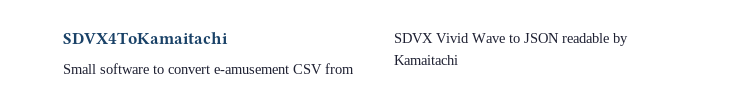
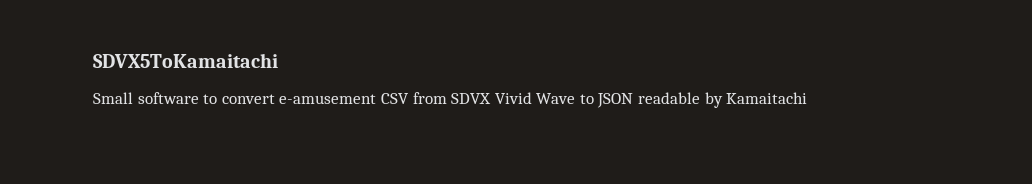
[63,32,228,44] SDVX4ToKamaitachi -> [93,53,278,68] SDVX5ToKamaitachi

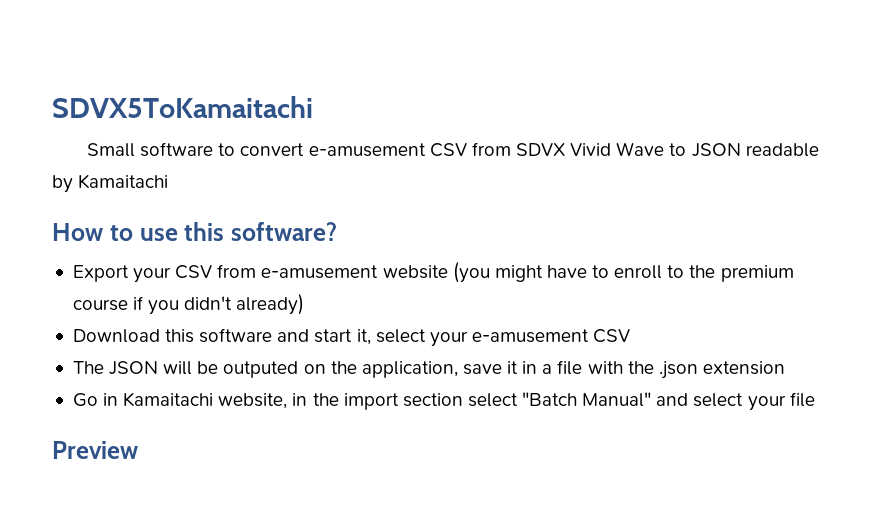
(808, 98) none -> [52,222,337,241] [72,262,794,283] [72,294,305,315] [72,328,631,347] [72,360,785,379] [72,392,815,411] [52,441,138,459] // How to use this software? // Export your CSV from e-amusement website (you might have to enroll to the premium course if you didn't already) // Download this software and start it, select your e-amusement CSV // The JSON will be outputed on the application, save it in a file with the .json extension // Go in Kamaitachi website, in the import section select "Batch Manual" and select your file // Preview

